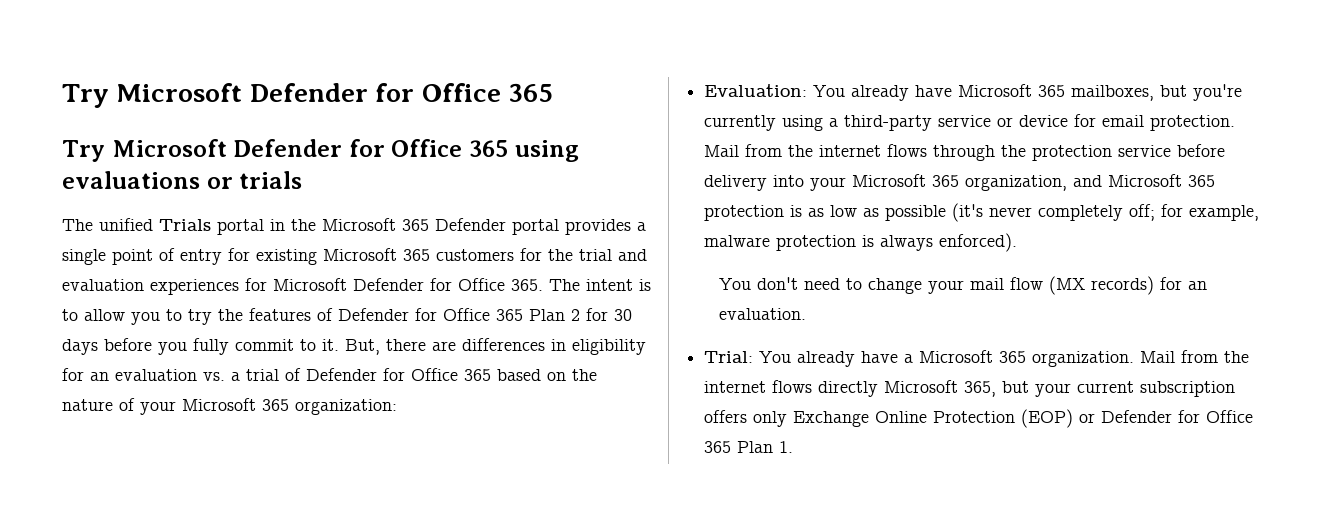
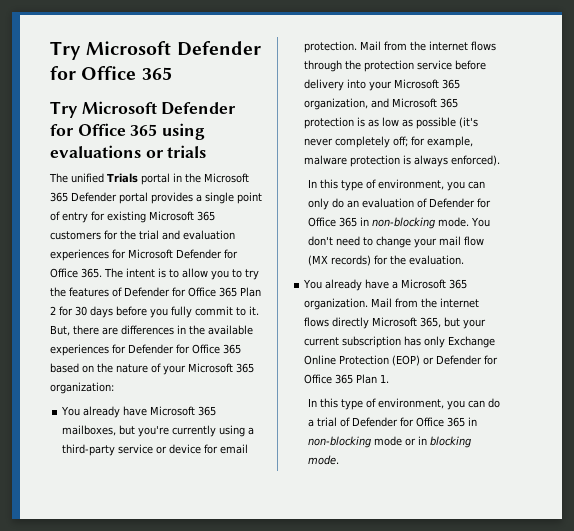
[572,339,646,355] [62,368,301,381] eligibility for an evaluation vs. a trial of -> [189,325,253,335] [50,344,126,356] the available experiences for
[704,84,808,97] Evaluation: -> (114, 388) none
(1018, 242) none -> [307,179,485,191] [307,198,491,210] [307,217,469,229] In this type of environment, you can only do an evaluation of Defender for Office 365 in non-blocking mode.
[1187,281,1207,290] an -> [389,255,406,265] the
[704,351,754,363] Trial: -> (464, 260) none
[704,410,748,423] offers -> [404,336,422,346] has
(794, 447) none -> [307,398,500,410] [307,417,477,427] [307,436,471,448] [307,455,339,465] // In this type of environment, you can do a trial of Defender for Office 365 in non-blocking mode or in blocking mode.

